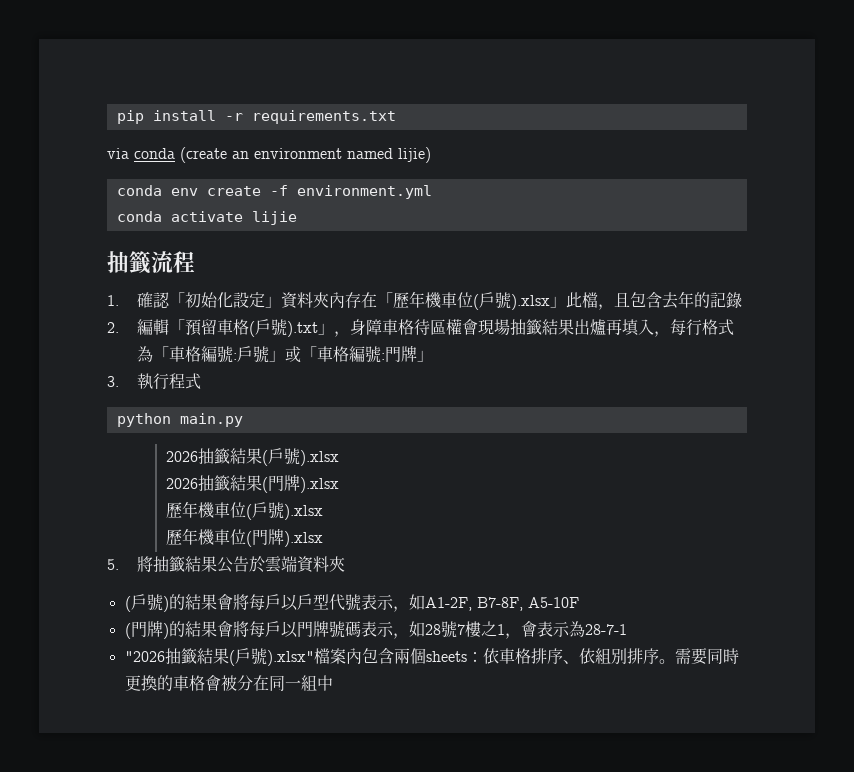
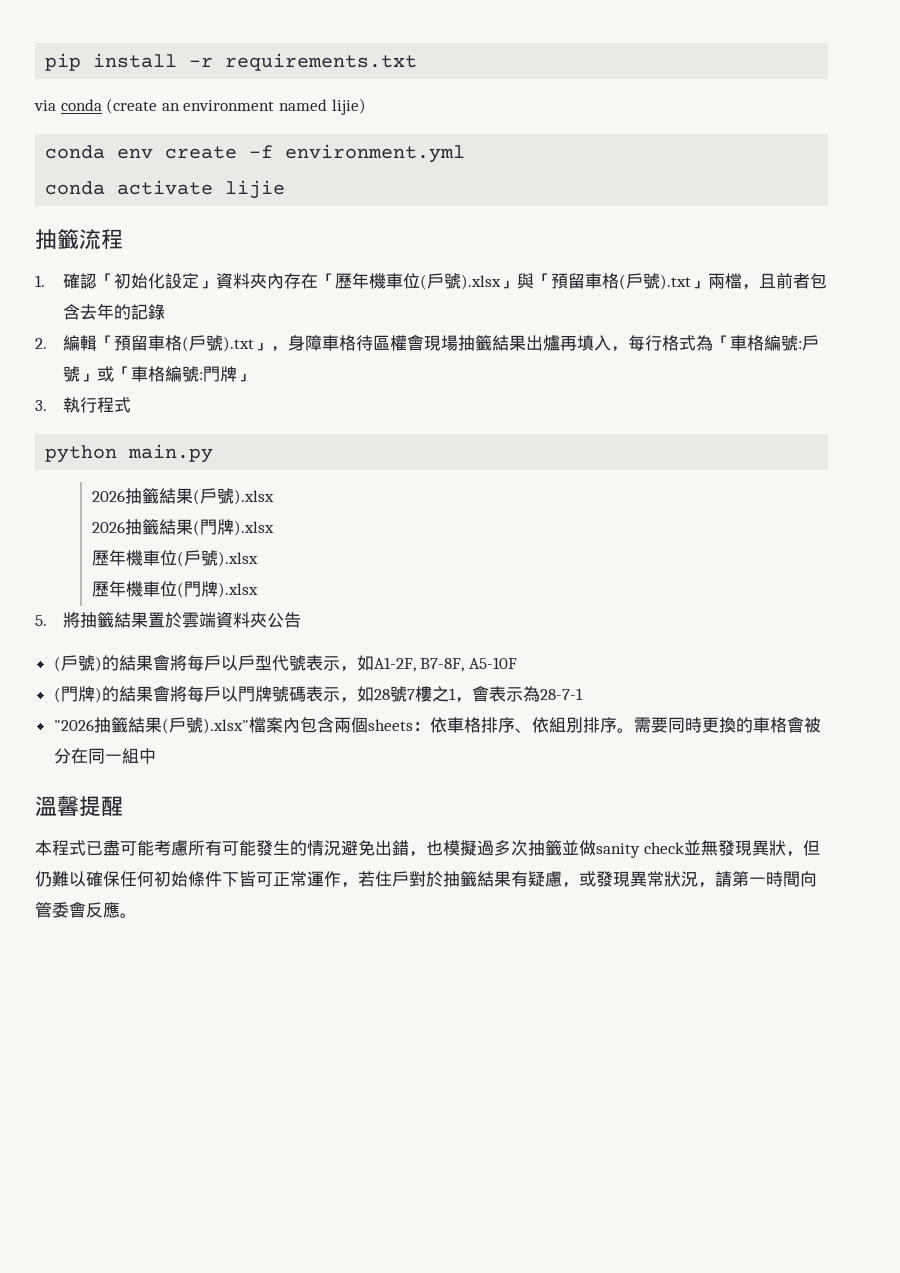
[565,292,630,310] 此檔，且 -> [517,273,811,290] 與「預留車格(戶號).txt」兩檔，且前者
[216,556,249,573] 公告 -> [148,612,166,628] 置
(345, 564) none -> [267,612,302,628] 公告
(333, 683) none -> [35,796,123,816] [35,840,820,858] [35,871,817,888] [35,901,137,918] // 溫馨提醒 // 本程式已盡可能考慮所有可能發生的情況避免出錯，也模擬過多次抽籤並做sanity check並無發現異狀，但仍難以確保任何初始條件下皆可正常運作，若住戶對於抽籤結果有疑慮，或發現異常狀況，請第一時間向管委會反應。

